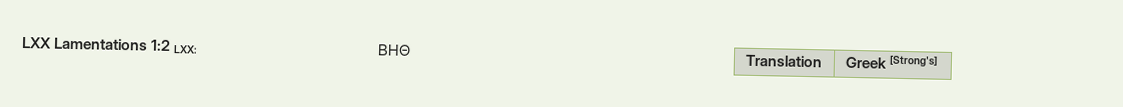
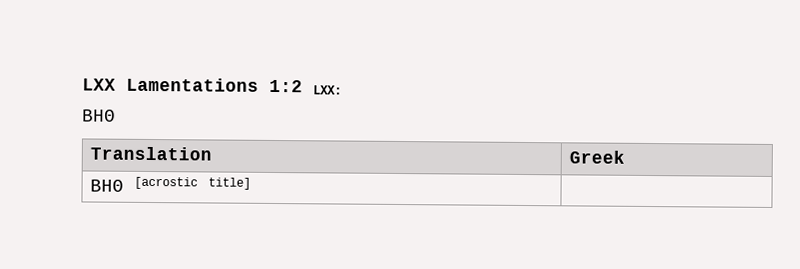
[888,54,938,67] [Strong's] -> [90,176,252,192] // ΒΗΘ [acrostic title] |

